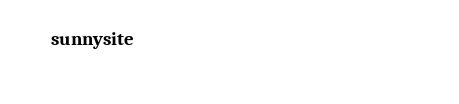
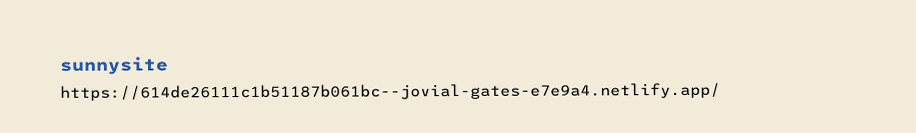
(134, 40) none -> [60,82,721,101] // https://614de26111c1b51187b061bc--jovial-gates-e7e9a4.netlify.app/

